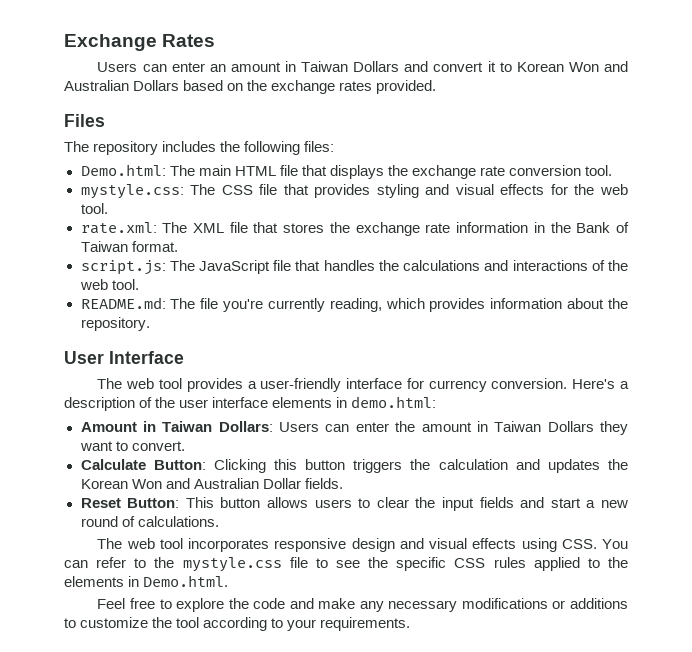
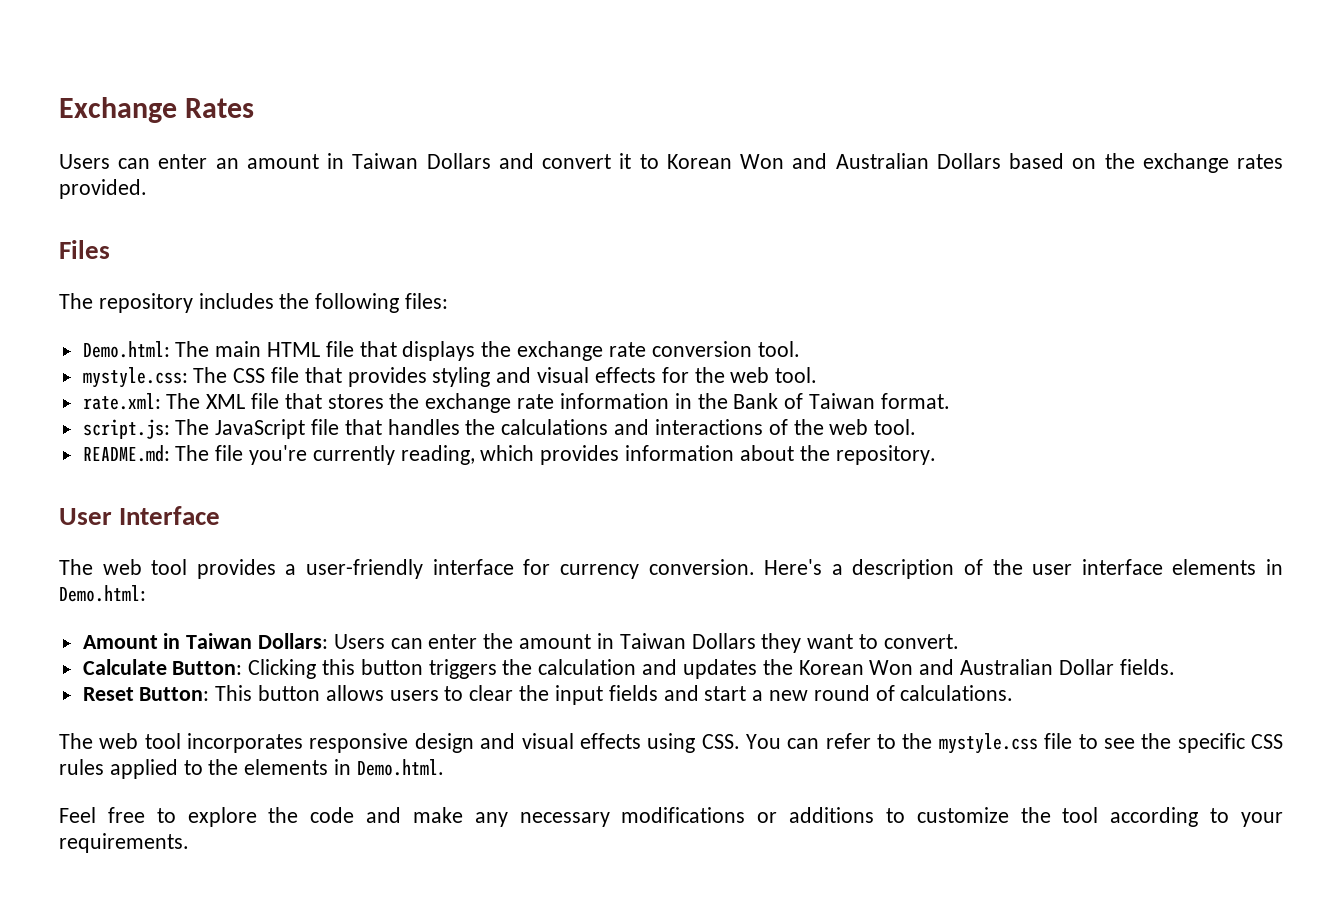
[351,396,437,408] demo.html: -> [59,585,146,602] Demo.html:

